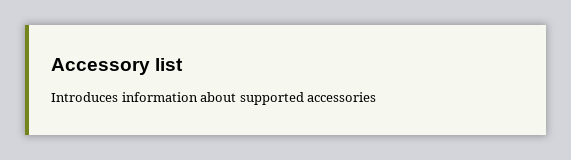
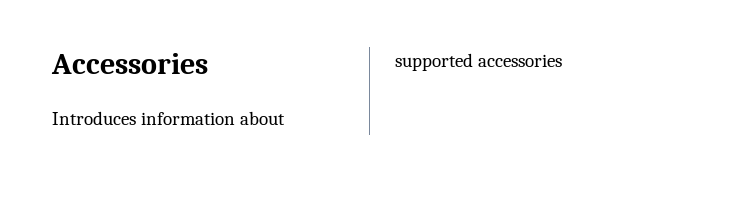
[51,58,184,75] Accessory list -> [51,53,208,74] Accessories

